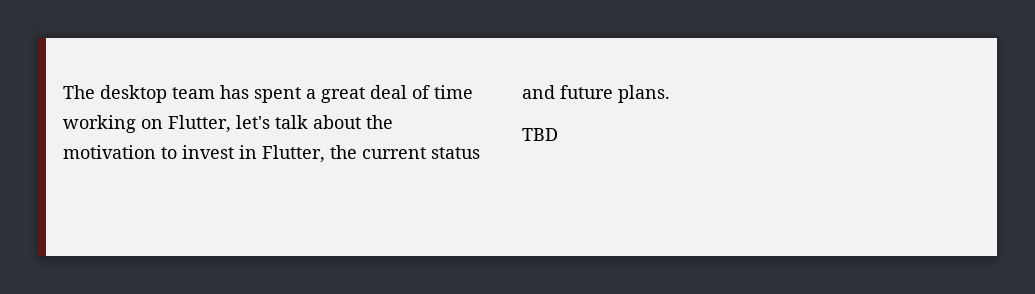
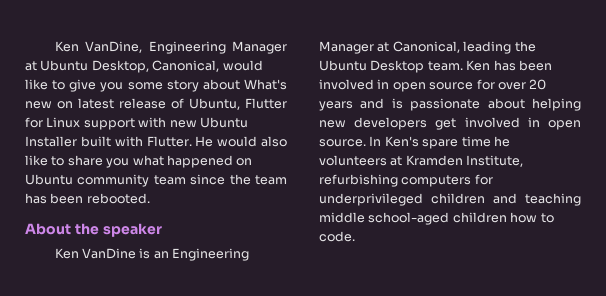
[63,85,473,103] [63,115,393,133] [63,145,480,163] [522,85,670,103] [522,128,558,141] The desktop team has spent a great deal of time working on Flutter, let's talk about the motivation to invest in Flutter, the current status and future plans. // TBD -> [54,41,287,54] [25,60,263,73] [25,79,287,92] [25,98,287,110] [25,117,248,130] [25,136,287,147] [25,155,253,168] [25,174,287,187] [25,193,150,204] [25,223,162,237] [54,248,250,261] [319,41,536,54] [319,60,552,73] [319,79,547,92] [319,98,581,111] [319,117,581,130] [319,136,510,149] [319,155,524,167] [319,174,493,187] [319,193,581,206] [319,212,554,225] [319,231,355,242] Ken VanDine, Engineering Manager at Ubuntu Desktop, Canonical, would like to give you some story about What's new on latest release of Ubuntu, Flutter for Linux support with new Ubuntu Installer built with Flutter. He would also like to share you what happened on Ubuntu community team since the team has been rebooted. // About the speaker // Ken VanDine is an Engineering Manager at Canonical, leading the Ubuntu Desktop team. Ken has been involved in open source for over 20 years and is passionate about helping new developers get involved in open source. In Ken's spare time he volunteers at Kramden Institute, refurbishing computers for underprivileged children and teaching middle school-aged children how to code.

